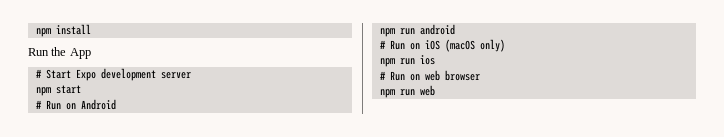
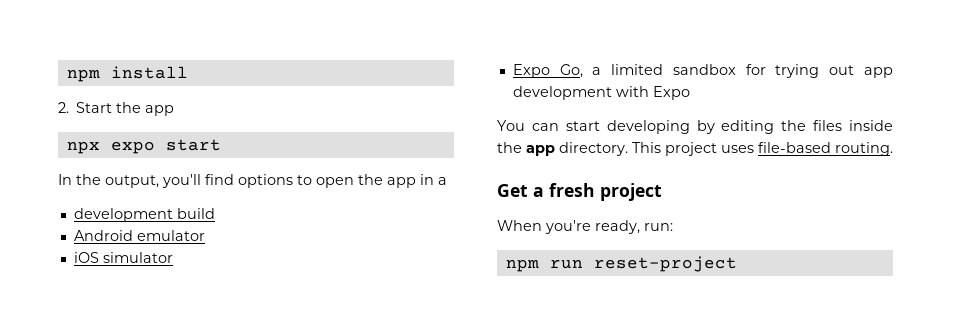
[28,47,91,59] [35,68,191,81] [35,85,81,96] [35,99,116,110] [379,24,455,37] [379,39,505,52] [379,55,435,67] [379,70,480,81] [379,85,435,98] Run the App // # Start Expo development server // npm start // # Run on Android // npm run android // # Run on iOS (macOS only) // npm run ios // # Run on web browser // npm run web -> [58,102,175,116] [66,139,221,154] [58,174,447,188] [73,208,215,222] [73,230,205,241] [73,252,173,263] [512,64,893,78] [512,86,690,100] [497,120,893,134] [497,142,893,156] [497,183,662,201] [497,220,673,234] [505,256,737,272] 2. Start the app // npx expo start // In the output, you'll find options to open the app in a // development build // Android emulator // iOS simulator // Expo Go, a limited sandbox for trying out app development with Expo // You can start developing by editing the files inside the app directory. This project uses file-based routing. // Get a fresh project // When you're ready, run: // npm run reset-project

